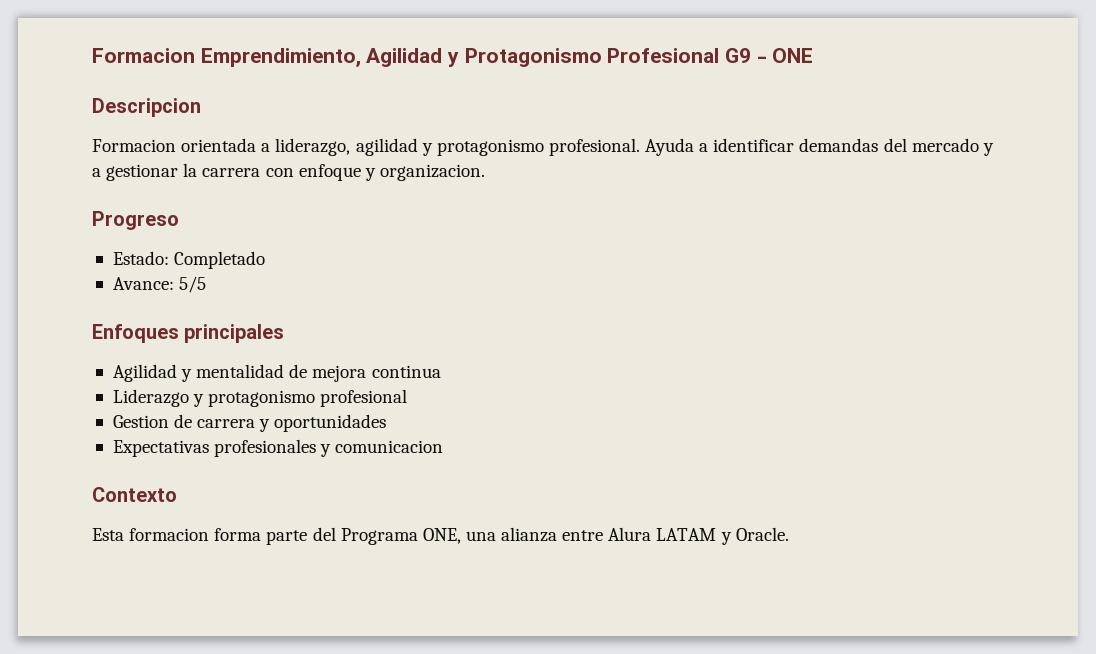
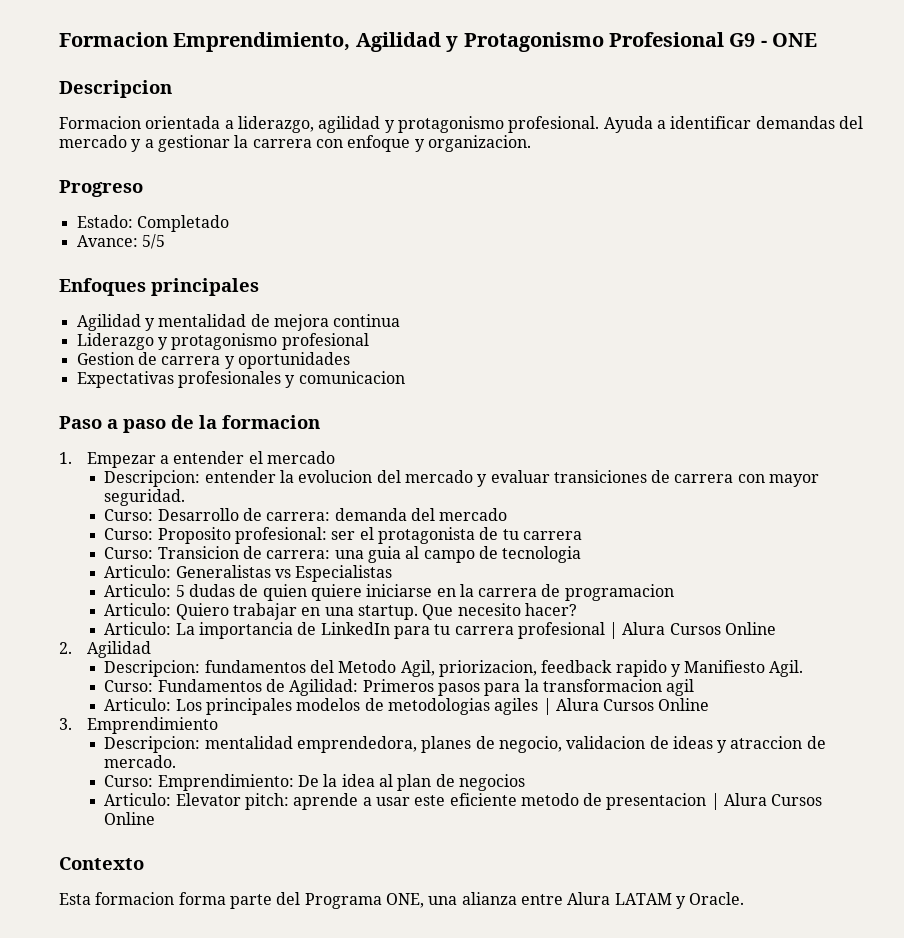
(444, 446) none -> [59,415,320,433] [59,451,335,468] [104,470,820,487] [104,489,186,506] [104,508,508,521] [104,527,582,544] [104,546,582,563] [104,565,393,582] [104,584,674,601] [104,603,577,620] [104,622,777,639] [59,641,151,658] [104,660,804,677] [104,679,695,696] [104,698,710,715] [59,717,218,734] [104,736,826,753] [104,755,177,768] [104,774,525,791] [104,793,823,810] [104,812,156,825] // Paso a paso de la formacion // 1. Empezar a entender el mercado // Descripcion: entender la evolucion del mercado y evaluar transiciones de carrera con mayor seguridad. // Curso: Desarrollo de carrera: demanda del mercado // Curso: Proposito profesional: ser el protagonista de tu carrera // Curso: Transicion de carrera: una guia al campo de tecnologia // Articulo: Generalistas vs Especialistas // Articulo: 5 dudas de quien quiere iniciarse en la carrera de programacion // Articulo: Quiero trabajar en una startup. Que necesito hacer? // Articulo: La importancia de LinkedIn para tu carrera profesional | Alura Cursos Online // 2. Agilidad // Descripcion: fundamentos del Metodo Agil, priorizacion, feedback rapido y Manifiesto Agil. // Curso: Fundamentos de Agilidad: Primeros pasos para la transformacion agil // Articulo: Los principales modelos de metodologias agiles | Alura Cursos Online // 3. Emprendimiento // Descripcion: mentalidad emprendedora, planes de negocio, validacion de ideas y atraccion de mercado. // Curso: Emprendimiento: De la idea al plan de negocios // Articulo: Elevator pitch: aprende a usar este eficiente metodo de presentacion | Alura Cursos Online

